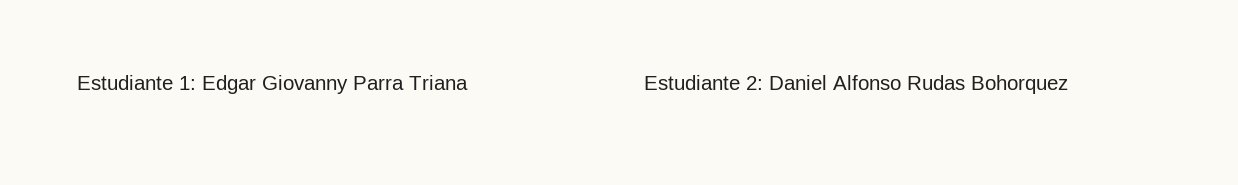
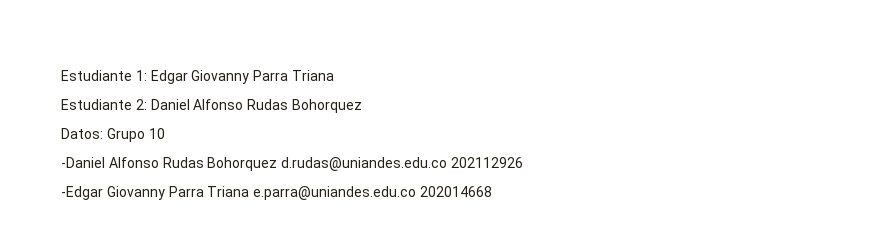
(1068, 84) none -> [61,128,165,142] [61,157,523,171] [61,186,492,200] // Datos: Grupo 10 // -Daniel Alfonso Rudas Bohorquez d.rudas@uniandes.edu.co 202112926 // -Edgar Giovanny Parra Triana e.parra@uniandes.edu.co 202014668

